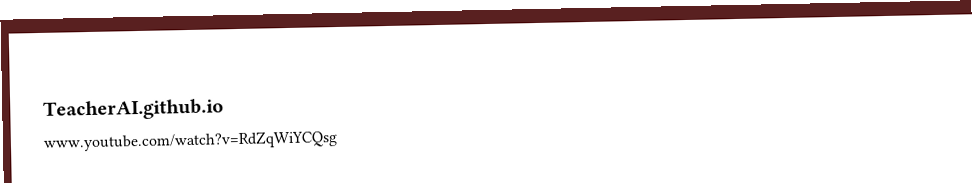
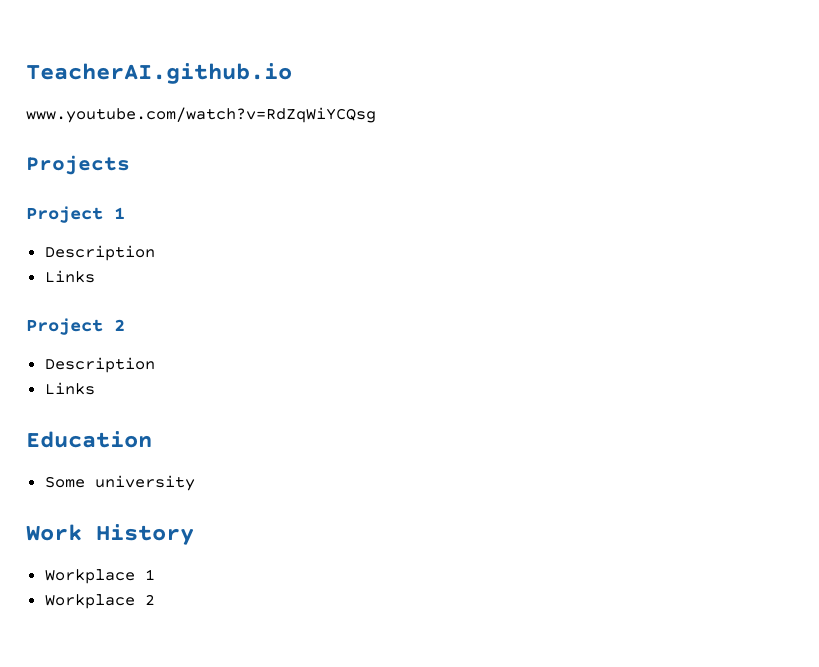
(338, 141) none -> [26,155,130,175] [26,206,125,223] [44,245,155,261] [44,270,95,283] [26,318,125,335] [44,357,155,373] [44,382,95,395] [26,431,152,448] [44,475,195,491] [26,524,194,545] [44,569,155,584] [44,594,155,609] // Projects // Project 1 // Description // Links // Project 2 // Description // Links // Education // Some university // Work History // Workplace 1 // Workplace 2

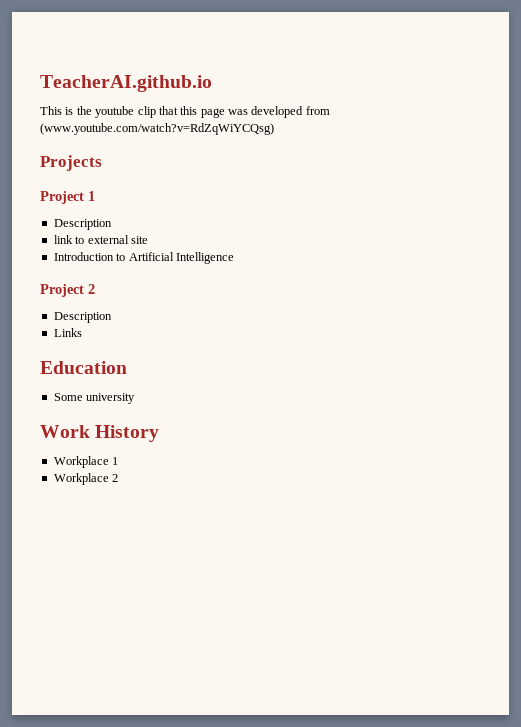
[26,107,376,123] [26,155,130,175] [26,206,125,223] [44,245,155,261] [44,270,95,283] www.youtube.com/watch?v=RdZqWiYCQsg // Projects // Project 1 // Description // Links -> [40,106,330,118] [40,123,274,135] [40,155,102,171] [40,191,95,204] [53,219,112,230] [53,235,148,244] [53,252,234,264] This is the youtube clip that this page was developed from (www.youtube.com/watch?v=RdZqWiYCQsg) // Projects // Project 1 // Description // link to external site // Introduction to Artificial Intelligence

